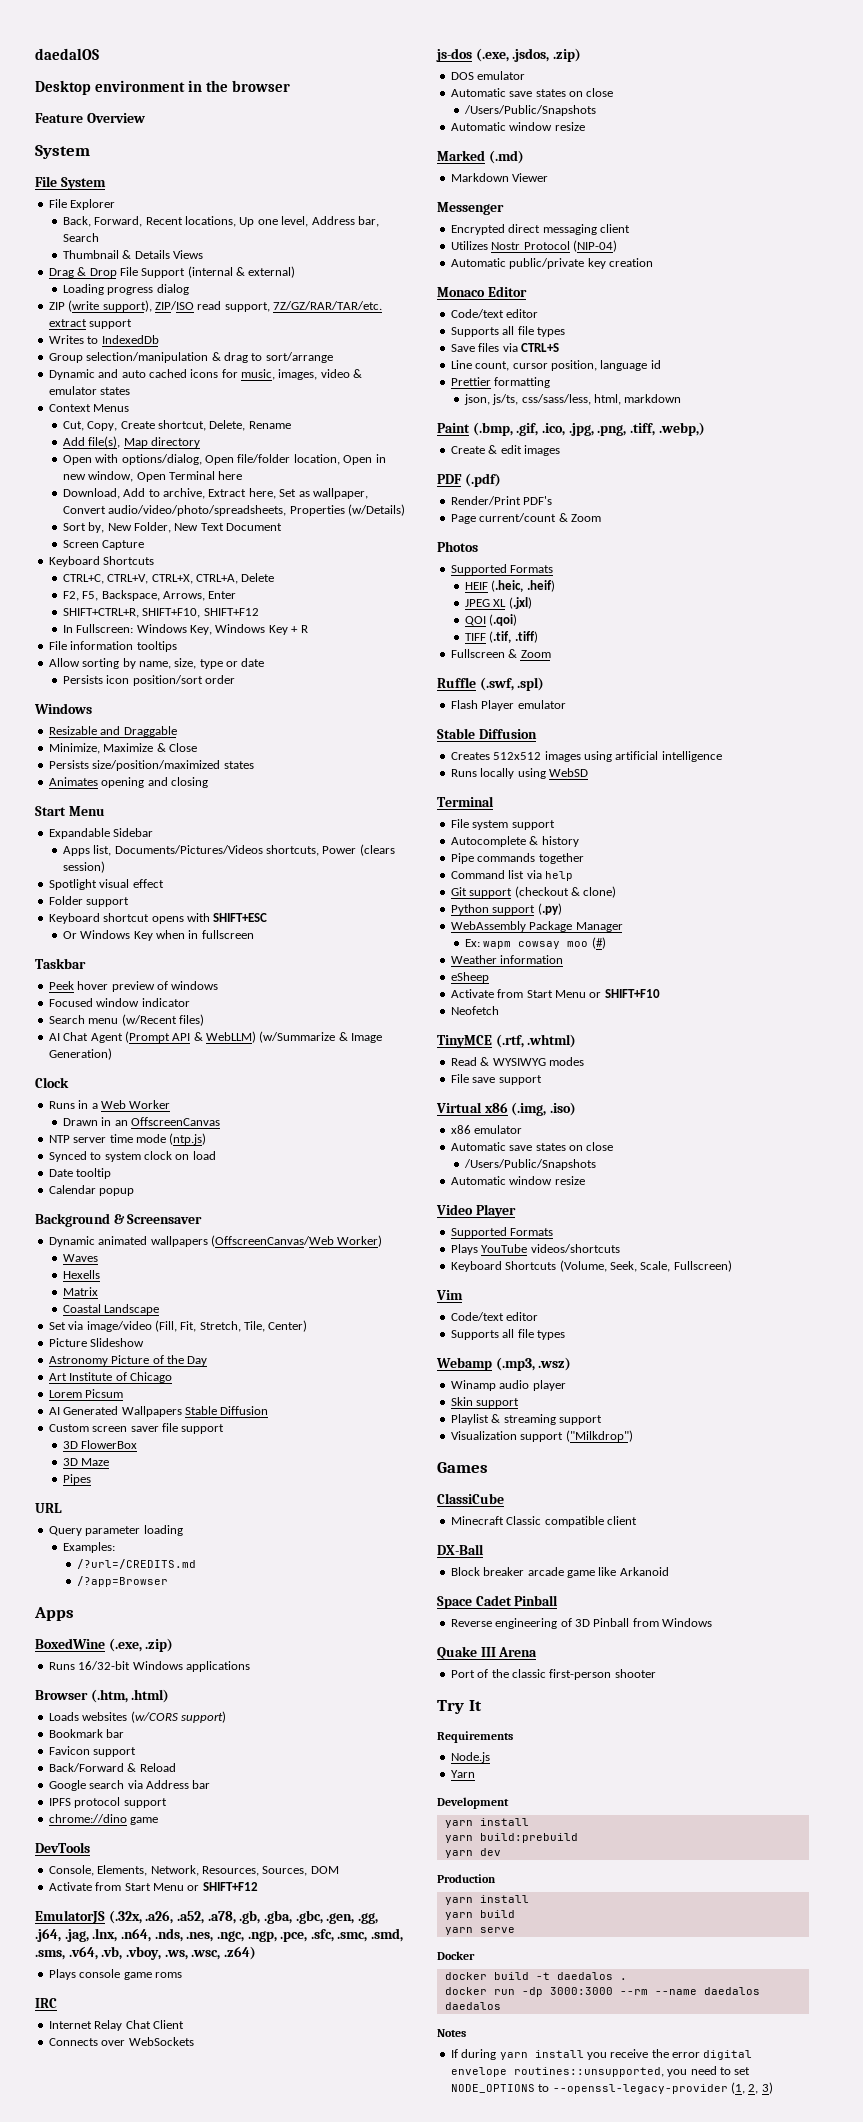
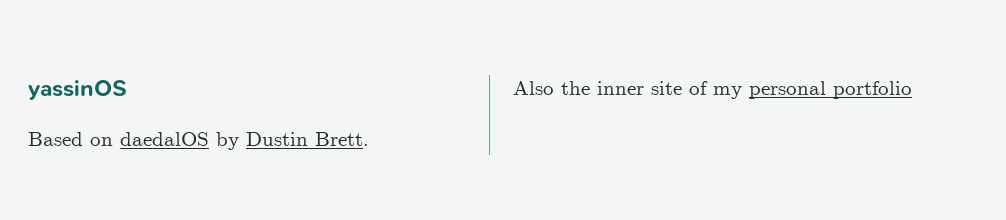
[35,48,99,60] [35,80,291,95] [35,113,145,123] [35,145,90,159] [35,176,106,190] [48,199,116,210] [62,216,379,227] [62,233,99,242] [62,250,204,259] [48,266,296,278] [62,284,189,295] [48,300,382,312] [48,319,133,329] [48,335,159,344] [48,352,333,363] [48,369,363,380] [48,386,131,395] [48,404,130,412] [62,420,291,431] [62,436,201,448] [62,454,386,465] [62,471,243,482] [62,488,368,499] [62,504,406,516] [62,522,283,533] [62,540,145,550] [48,556,155,567] [62,573,275,584] [62,590,237,601] [62,608,259,618] [62,624,308,635] [48,641,177,652] [48,658,265,669] [62,675,236,686] [34,703,92,714] [48,726,177,737] [48,743,197,754] [48,760,254,771] [48,777,208,788] [35,806,105,816] [48,828,154,839] [62,844,395,856] [62,861,105,873] [48,879,164,890] [48,896,130,907] [48,913,268,924] [62,930,254,941] [35,958,86,969] [48,981,219,992] [48,998,190,1007] [48,1014,204,1026] [48,1031,383,1043] [48,1048,112,1060] [35,1077,69,1088] [48,1100,171,1109] [62,1117,221,1126] [48,1133,207,1145] [48,1151,216,1162] [48,1168,112,1179] [48,1185,135,1196] [35,1213,203,1227] [48,1235,383,1247] [62,1254,98,1262] [62,1270,100,1279] [62,1287,98,1296] [62,1304,160,1315] [48,1320,308,1332] [48,1338,145,1347] [48,1355,208,1366] [48,1372,172,1383] [48,1389,124,1398] [48,1406,269,1417] [48,1423,225,1434] [62,1440,138,1449] [62,1458,110,1466] [62,1474,91,1485] [35,1503,62,1513] [48,1525,183,1536] [62,1542,115,1553] [77,1559,197,1569] [77,1576,169,1587] [34,1607,74,1621] [35,1638,174,1652] [48,1661,250,1672] [35,1689,170,1703] [48,1711,226,1723] [48,1729,125,1738] [48,1746,137,1757] [48,1763,176,1772] [48,1780,211,1791] [48,1797,167,1808] [48,1814,159,1825] [35,1842,90,1853] [48,1865,339,1876] [48,1882,258,1891] [35,1910,378,1924] [35,1928,404,1942] [35,1946,256,1960] [48,1969,182,1980] [35,1998,57,2008] [48,2020,184,2031] [48,2037,194,2046] [436,48,581,62] [450,71,526,80] [450,88,614,97] [463,105,596,116] [450,122,585,131] [437,150,524,164] [450,173,549,182] [437,202,504,215] [450,224,630,235] [450,240,617,252] [450,258,653,269] [437,286,527,297] [450,309,539,318] [450,326,565,337] [450,343,559,352] [450,360,661,371] [450,377,551,388] [463,394,682,405] [437,422,705,436] [450,445,560,456] [437,473,501,487] [450,496,553,505] [450,513,601,524] [437,541,478,552] [450,564,554,575] [464,580,555,592] [464,597,532,609] [464,614,518,626] [464,631,538,643] [450,649,551,658] [437,677,545,691] [450,700,566,711] [437,728,537,739] [450,751,722,762] [450,768,588,779] [437,796,494,807] [450,819,555,830] [450,836,579,847] [450,853,584,864] [450,870,573,881] [450,886,617,898] [450,903,562,915] [450,921,623,932] [464,937,606,949] [450,955,564,964] [450,972,489,983] [450,989,660,998] [450,1006,499,1015] [437,1034,577,1048] [450,1057,584,1066] [450,1074,542,1085] [436,1102,576,1116] [450,1125,523,1134] [450,1142,614,1151] [463,1159,596,1170] [450,1176,585,1185] [436,1204,516,1218] [450,1227,554,1238] [450,1244,620,1255] [450,1260,732,1272] [436,1290,463,1300] [450,1312,539,1321] [450,1329,565,1340] [436,1357,572,1371] [450,1380,566,1391] [450,1397,520,1408] [450,1414,602,1425] [450,1430,633,1442] [437,1462,488,1473] [437,1493,504,1504] [450,1516,637,1527] [437,1544,484,1555] [450,1567,669,1578] [437,1595,559,1609] [450,1618,712,1629] [437,1646,538,1659] [450,1669,656,1680] [437,1700,482,1714] [437,1731,513,1743] [450,1752,490,1763] [450,1770,475,1778] [437,1797,509,1809] [444,1818,529,1828] [444,1833,578,1843] [444,1848,501,1858] [437,1874,496,1883] [444,1895,529,1905] [444,1910,515,1920] [444,1927,515,1935] [437,1951,475,1960] [444,1972,627,1980] [444,1987,760,1997] [444,2002,501,2010] [437,2029,466,2037] [450,2049,753,2060] [450,2066,751,2077] [450,2082,773,2094] daedalOS // Desktop environment in the browser // Feature Overview // System // File System // File Explorer // Back, Forward, Recent locations, Up one level, Address bar, Search // Thumbnail & Details Views // Drag & Drop File Support (internal & external) // Loading progress dialog // ZIP (write support), ZIP/ISO read support, 7Z/GZ/RAR/TAR/etc. extract support // Writes to IndexedDb // Group selection/manipulation & drag to sort/arrange // Dynamic and auto cached icons for music, images, video & emulator states // Context Menus // Cut, Copy, Create shortcut, Delete, Rename // Add file(s), Map directory // Open with options/dialog, Open file/folder location, Open in new window, Open Terminal here // Download, Add to archive, Extract here, Set as wallpaper, Convert audio/video/photo/spreadsheets, Properties (w/Details) // Sort by, New Folder, New Text Document // Screen Capture // Keyboard Shortcuts // CTRL+C, CTRL+V, CTRL+X, CTRL+A, Delete // F2, F5, Backspace, Arrows, Enter // SHIFT+CTRL+R, SHIFT+F10, SHIFT+F12 // In Fullscreen: Windows Key, Windows Key + R // File information tooltips // Allow sorting by name, size, type or date // Persists icon position/sort order // Windows // Resizable and Draggable // Minimize, Maximize & Close // Persists size/position/maximized states // Animates opening and closing // Start Menu // Expandable Sidebar // Apps list, Documents/Pictures/Videos shortcuts, Power (clears session) // Spotlight visual effect // Folder support // Keyboard shortcut opens with SHIFT+ESC // Or Windows Key when in fullscreen // Taskbar // Peek hover preview of windows // Focused window indicator // Search menu (w/Recent files) // AI Chat Agent (Prompt API & WebLLM) (w/Summarize & Image Generation) // Clock // Runs in a Web Worker // Drawn in an OffscreenCanvas // NTP server time mode (ntp.js) // Synced to system clock on load // Date tooltip // Calendar popup // Background & Screensaver // Dynamic animated wallpapers (OffscreenCanvas/Web Worker) // Waves // Hexells // Matrix // Coastal Landscape // Set via image/video (Fill, Fit, Stretch, Tile, Center) // Picture Slideshow // Astronomy Picture of the Day // Art Institute of Chicago // Lorem Picsum // AI Generated Wallpapers Stable Diffusion // Custom screen saver file support // 3D FlowerBox // 3D Maze // Pipes // URL // Query parameter loading // Examples: // /?url=/CREDITS.md // /?app=Browser // Apps // BoxedWine (.exe, .zip) // Runs 16/32-bit Windows applications // Browser (.htm, .html) // Loads websites (w/CORS support) // Bookmark bar // Favicon support // Back/Forward & Reload // Google search via Address bar // IPFS protocol support // chrome://dino game // DevTools // Console, Elements, Network, Resources, Sources, DOM // Activate from Start Menu or SHIFT+F12 // EmulatorJS (.32x, .a26, .a52, .a78, .gb, .gba, .gbc, .gen, .gg, .j64, .jag, .lnx, .n64, .nds, .nes, .ngc, .ngp, .pce, .sfc, .smc, .smd, .sms, .v64, .vb, .vboy, .ws, .wsc, .z64) // Plays console game roms // IRC // Internet Relay Chat Client // Connects over WebSockets // js-dos (.exe, .jsdos, .zip) // DOS emulator // Automatic save states on close // /Users/Public/Snapshots // Automatic window resize // Marked (.md) // Markdown Viewer // Messenger // Encrypted direct messaging client // Utilizes Nostr Protocol (NIP-04) // Automatic public/private key creation // Monaco Editor // Code/text editor // Supports all file types // Save files via CTRL+S // Line count, cursor position, language id // Prettier formatting // json, js/ts, css/sass/less, html, markdown // Paint (.bmp, .gif, .ico, .jpg, .png, .tiff, .webp,) // Create & edit images // PDF (.pdf) // Render/Print PDF's // Page current/count & Zoom // Photos // Supported Formats // HEIF (.heic, .heif) // JPEG XL (.jxl) // QOI (.qoi) // TIFF (.tif, .tiff) // Fullscreen & Zoom // Ruffle (.swf, .spl) // Flash Player emulator // Stable Diffusion // Creates 512x512 images using artificial intelligence // Runs locally using WebSD // Terminal // File system support // Autocomplete & history // Pipe commands together // Command list via help // Git support (checkout & clone) // Python support (.py) // WebAssembly Package Manager // Ex: wapm cowsay moo (#) // Weather information // eSheep // Activate from Start Menu or SHIFT+F10 // Neofetch // TinyMCE (.rtf, .whtml) // Read & WYSIWYG modes // File save support // Virtual x86 (.img, .iso) // x86 emulator // Automatic save states on close // /Users/Public/Snapshots // Automatic window resize // Video Player // Supported Formats // Plays YouTube videos/shortcuts // Keyboard Shortcuts (Volume, Seek, Scale, Fullscreen) // Vim // Code/text editor // Supports all file types // Webamp (.mp3, .wsz) // Winamp audio player // Skin support // Playlist & streaming support // Visualization support ("Milkdrop") // Games // ClassiCube // Minecraft Classic compatible client // DX-Ball // Block breaker arcade game like Arkanoid // Space Cadet Pinball // Reverse engineering of 3D Pinball from Windows // Quake III Arena // Port of the classic first-person shooter // Try It // Requirements // Node.js // Yarn // Development // yarn install // yarn build:prebuild // yarn dev // Production // yarn install // yarn build // yarn serve // Docker // docker build -t daedalos . // docker run -dp 3000:3000 --rm --name daedalos daedalos // Notes // If during yarn install you receive the error digital envelope routines::unsupported, you need to set NODE_OPTIONS to --openssl-legacy-provider (1, 2, 3) -> [28,80,127,100] [28,132,369,150] [513,81,912,99] yassinOS // Based on daedalOS by Dustin Brett. // Also the inner site of my personal portfolio

